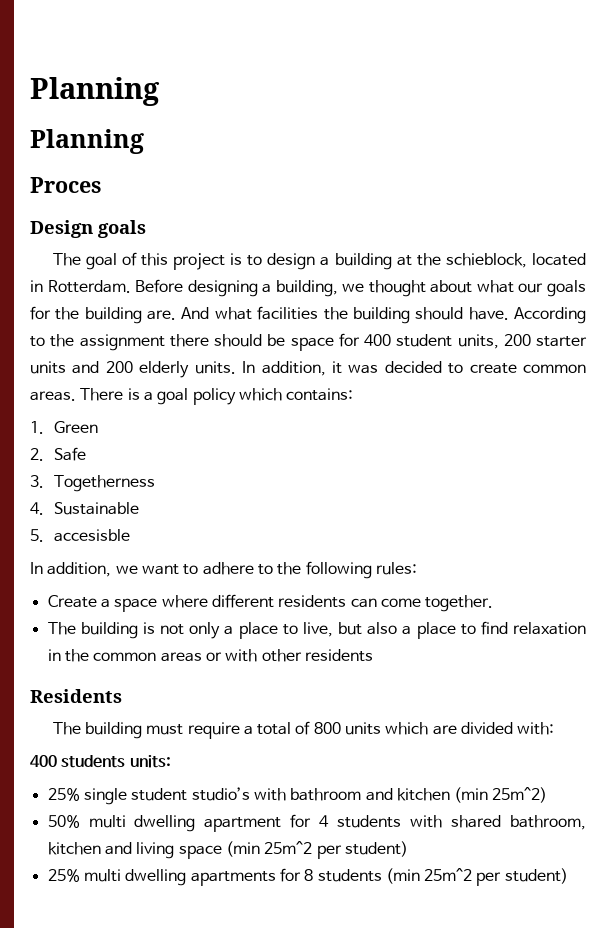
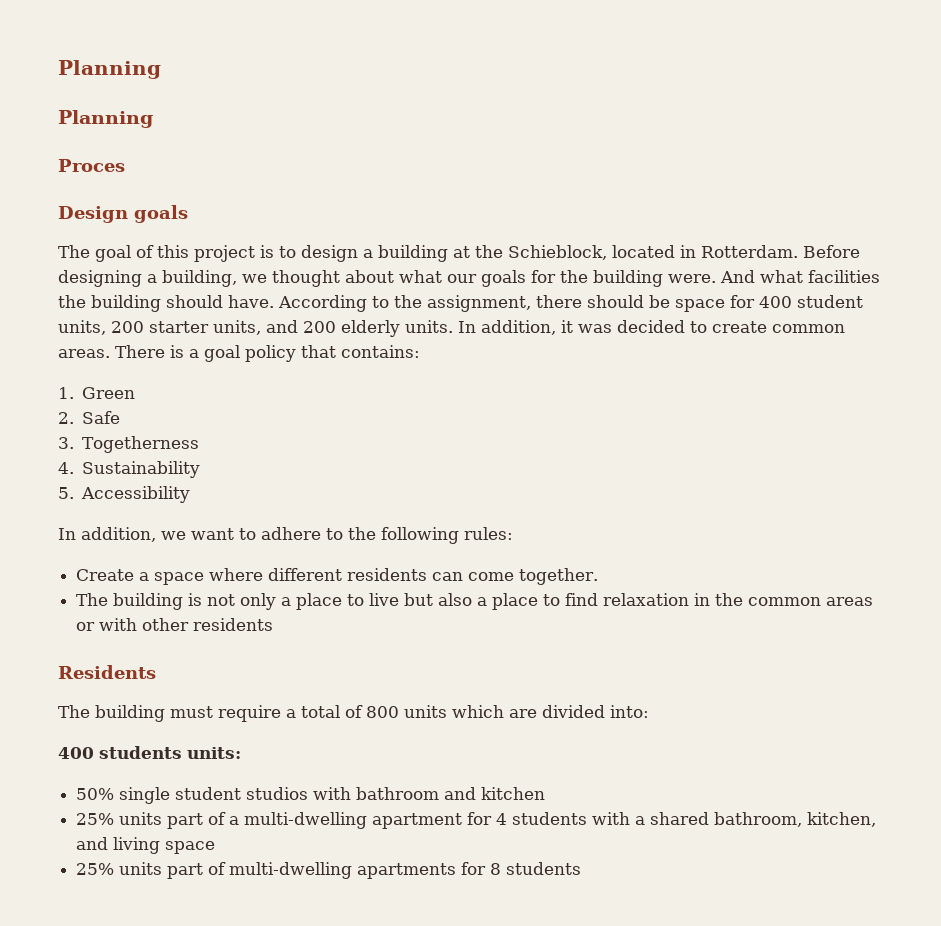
[445,253,527,268] schieblock, -> [508,245,607,260] Schieblock,
[147,310,177,320] are. -> [668,274,716,283] were.
[79,334,165,351] assignment -> [427,295,531,312] assignment,
[30,361,66,374] units -> [213,320,261,335] units,
[238,388,282,401] which -> [301,345,336,358] that
[53,502,139,515] Sustainable -> [82,461,201,478] Sustainability
[53,529,130,542] accesisble -> [81,486,191,503] Accessibility
[302,622,333,637] live, -> [369,593,400,606] live
[517,722,555,735] with: -> [610,705,649,718] into:
[47,788,80,801] 25% -> [76,788,115,800] 50%
[191,787,250,801] studio’s -> [246,787,309,800] studios
[454,787,548,803] [47,815,196,832] (min 25m^2) // 50% multi dwelling -> [76,812,368,829] // 25% units part of a multi-dwelling
(443, 821) none -> [635,816,646,825] a
[47,842,101,855] kitchen -> [807,812,877,827] kitchen,
[225,841,408,859] [47,868,568,886] (min 25m^2 per student) // 25% multi dwelling apartments for 8 students (min 25m^2 per student) -> [76,862,582,879] // 25% units part of multi-dwelling apartments for 8 students

